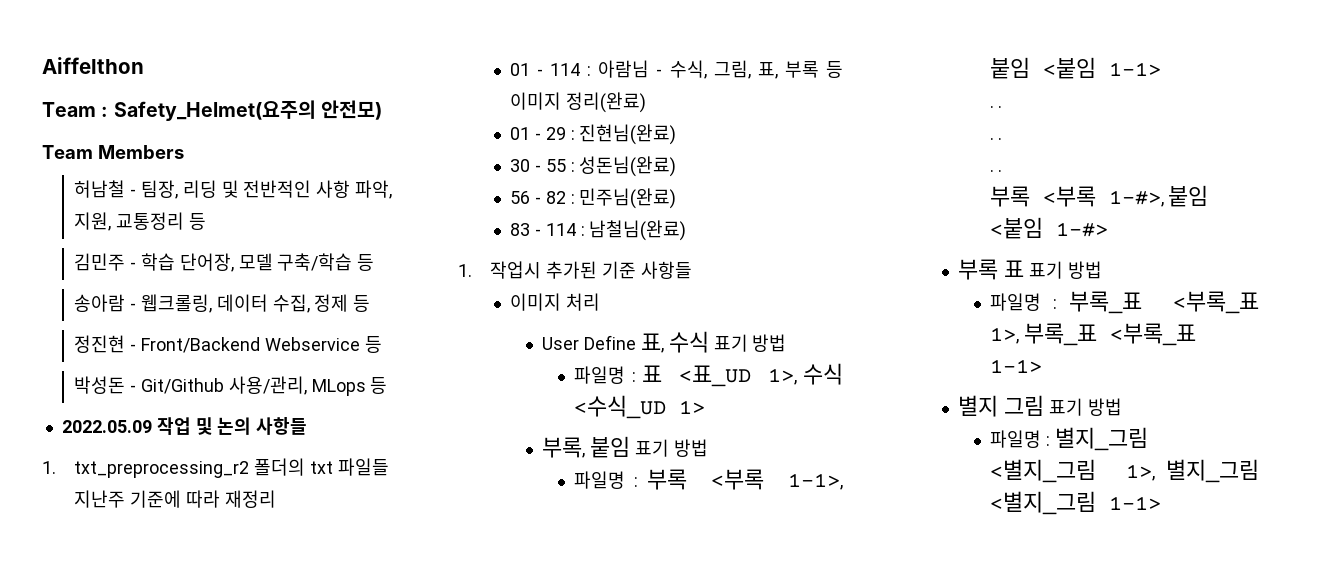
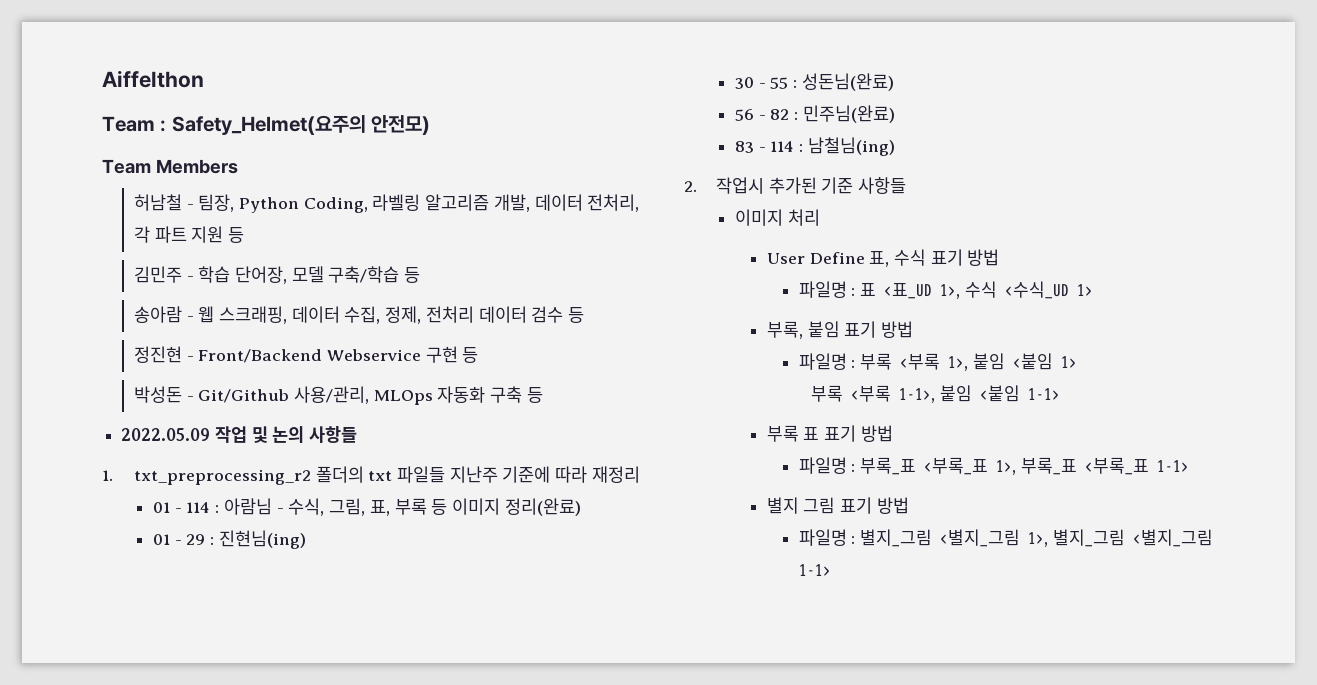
[182,180,393,199] [74,212,185,231] 리딩 및 전반적인 사항 파악, 지원, 교통정리 -> [238,194,640,213] [133,226,224,243] Python Coding, 라벨링 알고리즘 개발, 데이터 전처리, 각 파트 지원
[140,294,349,313] 웹크롤링, 데이터 수집, 정제 -> [198,306,564,324] 웹 스크래핑, 데이터 수집, 정제, 전처리 데이터 검수
(360, 344) none -> [425,346,458,363] 구현
[311,379,366,396] MLops -> [373,386,523,405] MLOps 자동화 구축
[579,124,677,145] 진현님(완료) -> [218,530,306,549] 진현님(ing)
[589,220,687,241] [458,264,472,277] 남철님(완료) // 1. -> [807,137,895,156] [684,181,697,192] 남철님(ing) // 2.
[788,473,843,490] [990,57,1162,79] [989,105,1003,108] [989,137,1003,140] [989,169,1003,172] [989,185,1209,207] [989,217,1108,239] 1-1>, 붙임 <붙임 1-1> // . . // . . // . . // 부록 <부록 1-#>, 붙임 <붙임 1-#> -> [948,353,1077,371] [811,385,1060,403] 1>, 붙임 <붙임 1> // 부록 <부록 1-1>, 붙임 <붙임 1-1>

